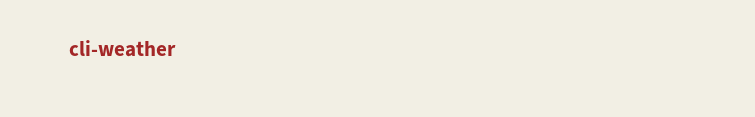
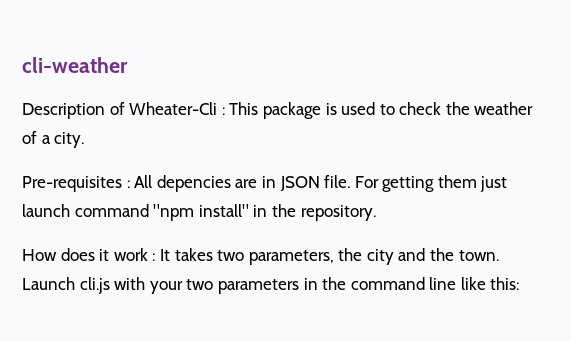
(176, 48) none -> [22,102,534,119] [22,131,85,148] [22,175,508,192] [22,204,376,221] [22,248,499,265] [22,277,520,294] // Description of Wheater-Cli : This package is used to check the weather of a city. // Pre-requisites : All depencies are in JSON file. For getting them just launch command "npm install" in the repository. // How does it work : It takes two parameters, the city and the town. Launch cli.js with your two parameters in the command line like this:

